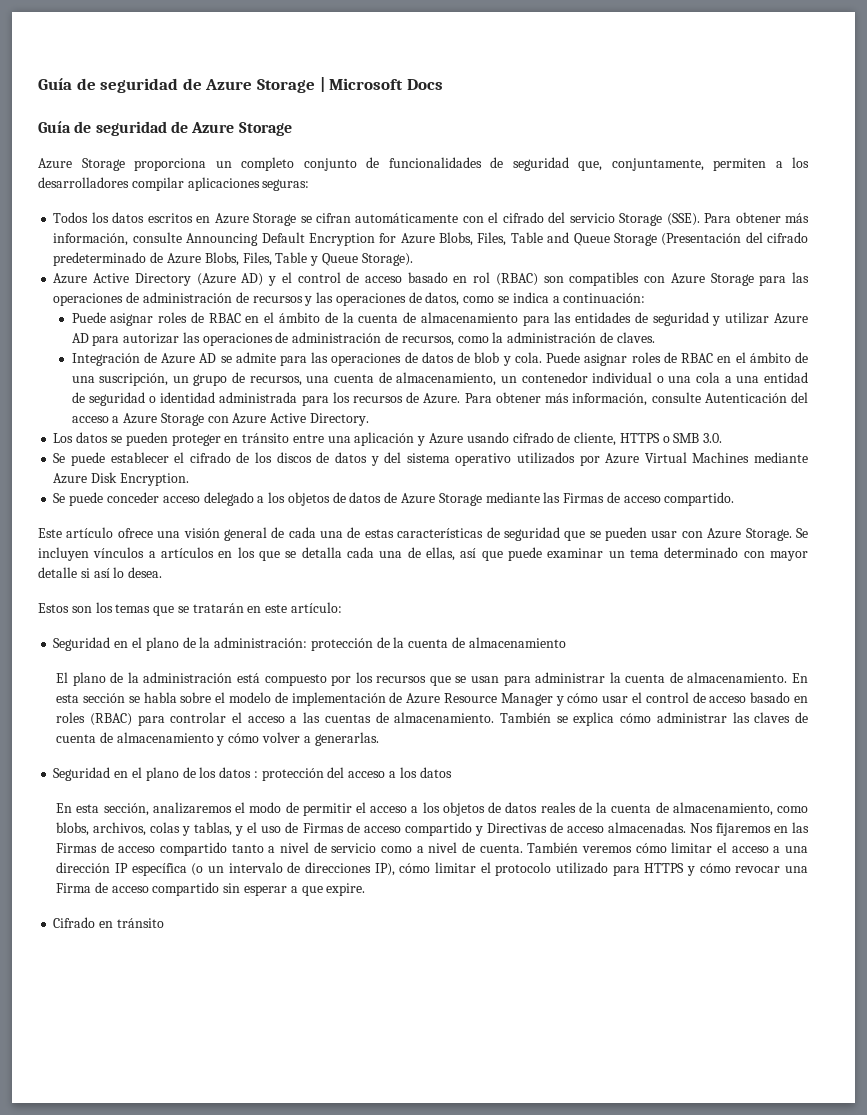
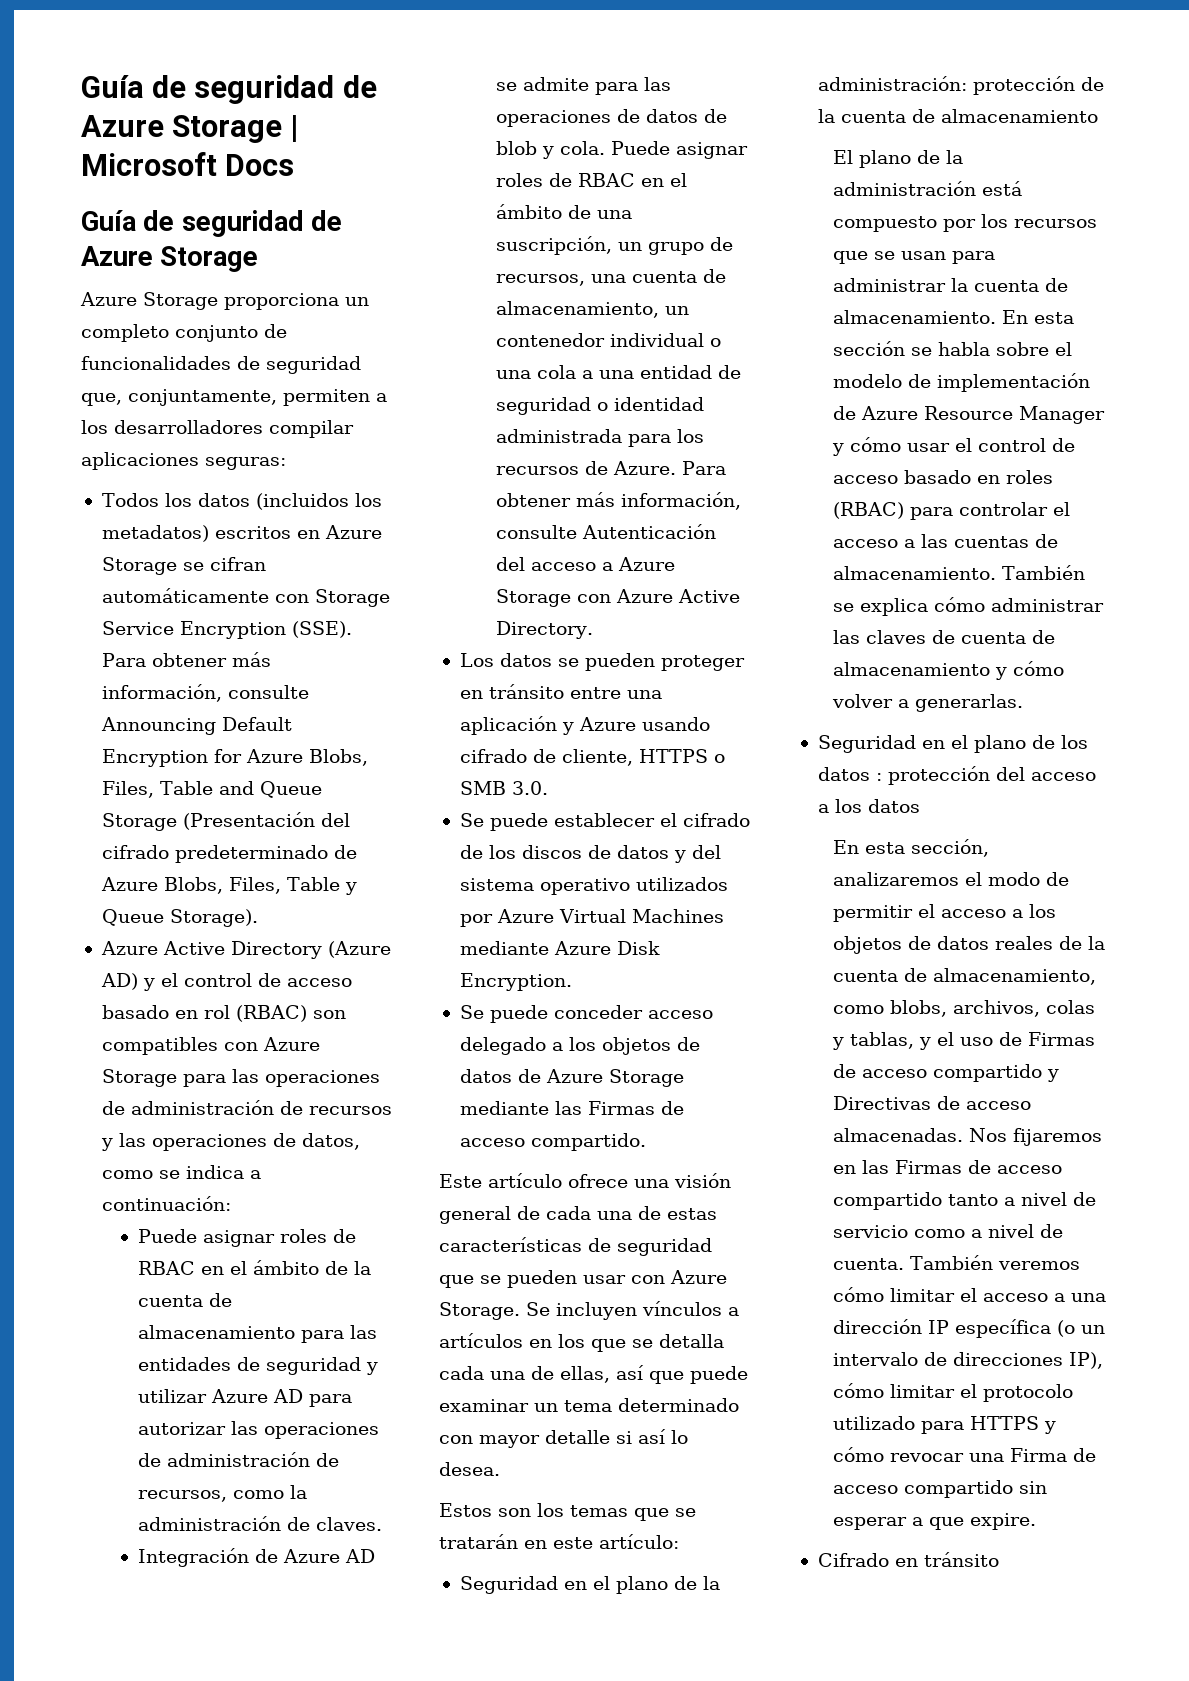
(145, 217) none -> [255,493,382,510] [101,525,209,542] (incluidos los metadatos)
[488,212,663,226] el cifrado del servicio Storage -> [314,589,390,607] [101,621,286,639] Storage Service Encryption

